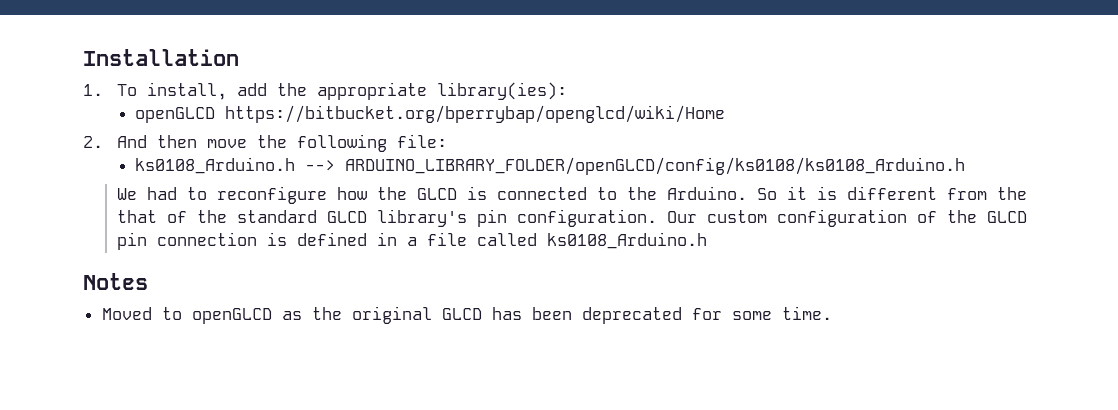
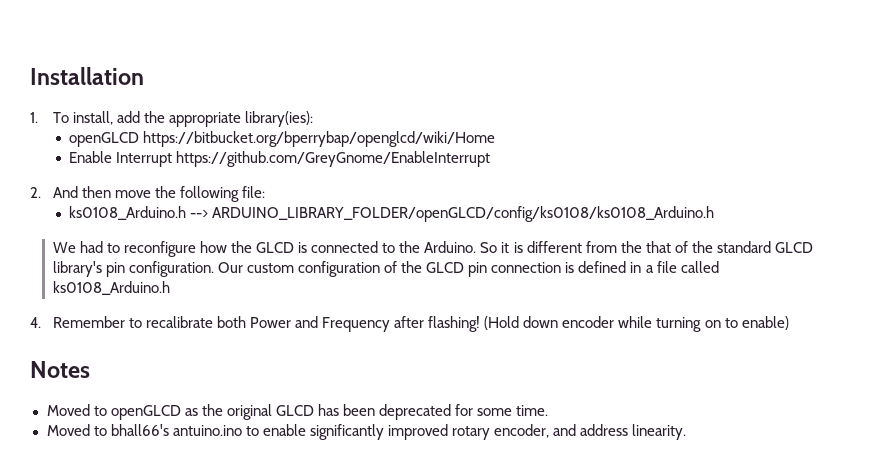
(726, 114) none -> [69,151,491,167] // Enable Interrupt https://github.com/GreyGnome/EnableInterrupt
(707, 240) none -> [30,316,789,332] // 4. Remember to recalibrate both Power and Frequency after flashing! (Hold down encoder while turning on to enable)
(832, 313) none -> [46,424,687,440] // Moved to bhall66's antuino.ino to enable significantly improved rotary encoder, and address linearity.

